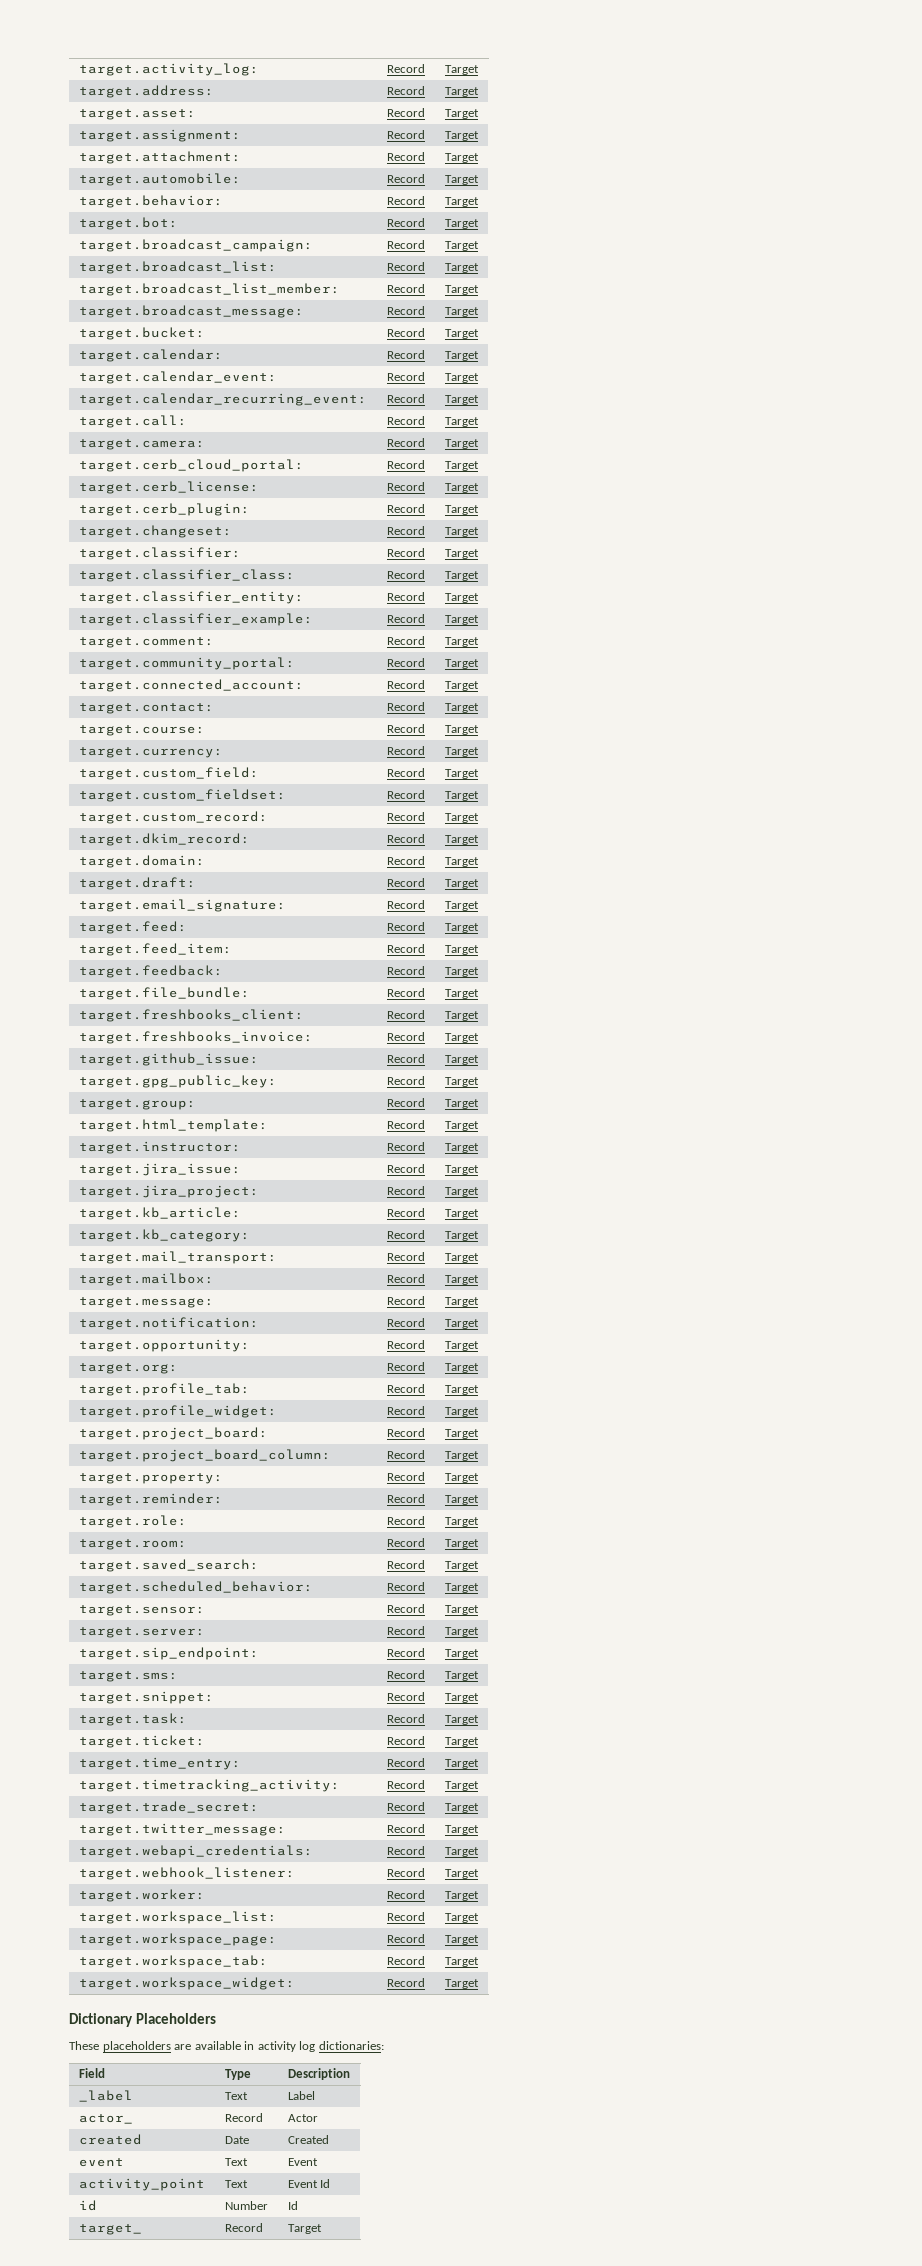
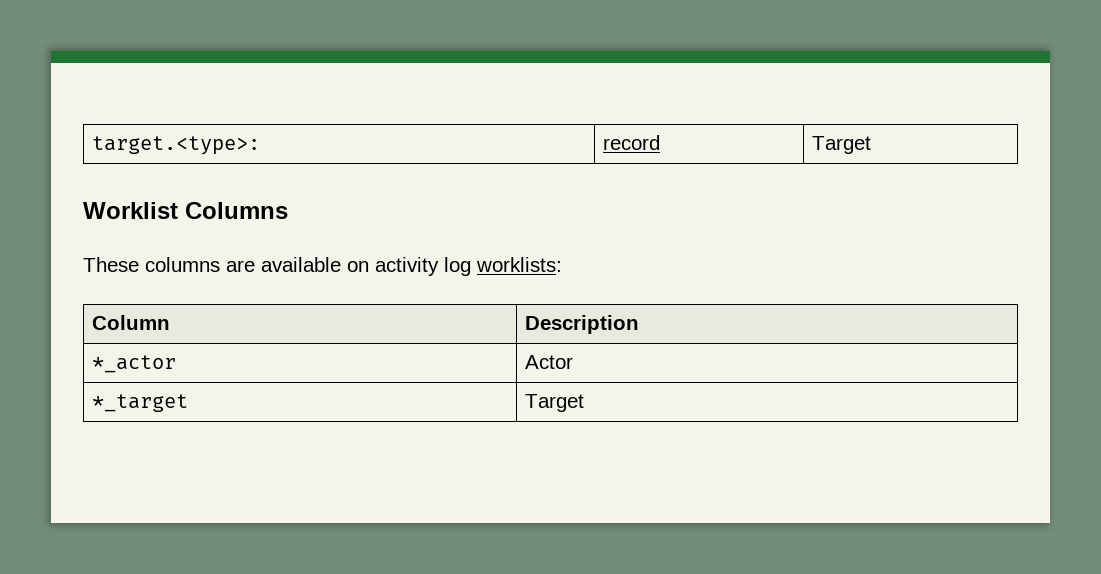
[78,63,259,76] [386,64,425,73] [444,65,479,75] [78,85,214,98] [386,86,425,95] [444,87,479,97] [78,109,196,120] [386,108,425,117] [444,109,479,119] [78,129,241,142] [386,130,425,139] [444,131,479,141] [78,151,241,164] [386,152,425,161] [444,153,479,163] [78,173,241,186] [386,174,425,183] [444,175,479,185] [78,195,223,208] [386,196,425,205] [444,197,479,207] [78,217,178,230] [386,218,425,227] [444,219,479,229] [78,239,313,252] [386,240,425,249] [444,241,479,251] [78,261,277,274] [386,262,425,271] [444,263,479,273] [78,283,340,296] [386,284,425,293] [444,285,479,295] [78,305,304,318] [386,306,425,315] [444,307,479,317] [78,327,205,340] [386,328,425,337] [444,329,479,339] [78,349,223,362] [386,350,425,359] [444,351,479,361] [78,371,277,384] [386,372,425,381] [444,373,479,383] [78,393,367,406] [386,394,425,403] [444,395,479,405] [78,415,187,428] [386,416,425,425] [444,417,479,427] [78,439,205,450] [386,438,425,447] [444,439,479,449] [78,459,304,472] [386,460,425,469] [444,461,479,471] [78,481,259,494] [386,482,425,491] [444,483,479,493] [78,503,250,516] [386,504,425,513] [444,505,479,515] [78,525,232,538] [386,526,425,535] [444,527,479,537] [78,547,241,560] [386,548,425,557] [444,549,479,559] [78,569,295,582] [386,570,425,579] [444,571,479,581] [78,591,304,604] [386,592,425,601] [444,593,479,603] [78,613,313,626] [386,614,425,623] [444,615,479,625] [78,637,214,648] [386,636,425,645] [444,637,479,647] [78,657,295,670] [386,658,425,667] [444,659,479,669] [78,679,304,692] [386,680,425,689] [444,681,479,691] [78,703,214,714] [386,702,425,711] [444,703,479,713] [78,725,205,736] [386,724,425,733] [444,725,479,735] [78,747,223,758] [386,746,425,755] [444,747,479,757] [78,767,259,780] [386,768,425,777] [444,769,479,779] [78,789,286,802] [386,790,425,799] [444,791,479,801] [78,811,268,824] [386,812,425,821] [444,813,479,823] [78,833,250,846] [386,834,425,843] [444,835,479,845] [78,855,205,868] [386,856,425,865] [444,857,479,867] [78,877,196,890] [386,878,425,887] [444,879,479,889] [78,899,286,912] [386,900,425,909] [444,901,479,911] [78,921,187,934] [386,922,425,931] [444,923,479,933] [78,943,232,956] [386,944,425,953] [444,945,479,955] [78,965,223,978] [386,966,425,975] [444,967,479,977] [78,987,250,1000] [386,988,425,997] [444,989,479,999] [78,1009,304,1022] [386,1010,425,1019] [444,1011,479,1021] [78,1031,313,1044] [386,1032,425,1041] [444,1033,479,1043] [78,1053,259,1066] [386,1054,425,1063] [444,1055,479,1065] [78,1075,277,1088] [386,1076,425,1085] [444,1077,479,1087] [78,1099,196,1110] [386,1098,425,1107] [444,1099,479,1109] [78,1119,268,1132] [386,1120,425,1129] [444,1121,479,1131] [78,1141,241,1154] [386,1142,425,1151] [444,1143,479,1153] [78,1163,241,1176] [386,1164,425,1173] [444,1165,479,1175] [78,1185,259,1198] [386,1186,425,1195] [444,1187,479,1197] [78,1207,241,1220] [386,1208,425,1217] [444,1209,479,1219] [78,1229,250,1242] [386,1230,425,1239] [444,1231,479,1241] [78,1251,277,1264] [386,1252,425,1261] [444,1253,479,1263] [78,1273,214,1286] [386,1274,425,1283] [444,1275,479,1285] [78,1297,214,1308] [386,1296,425,1305] [444,1297,479,1307] [78,1317,259,1330] [386,1318,425,1327] [444,1319,479,1329] [78,1339,250,1352] [386,1340,425,1349] [444,1341,479,1351] [78,1363,178,1374] [386,1362,425,1371] [444,1363,479,1373] [78,1383,250,1396] [386,1384,425,1393] [444,1385,479,1395] [78,1405,277,1418] [386,1406,425,1415] [444,1407,479,1417] [78,1427,268,1440] [386,1428,425,1437] [444,1429,479,1439] [78,1449,331,1462] [386,1450,425,1459] [444,1451,479,1461] [78,1473,223,1484] [386,1472,425,1481] [444,1473,479,1483] [78,1493,223,1506] [386,1494,425,1503] [444,1495,479,1505] [78,1515,187,1528] [386,1516,425,1525] [444,1517,479,1527] [78,1539,187,1550] [386,1538,425,1547] [444,1539,479,1549] [78,1559,259,1572] [386,1560,425,1569] [444,1561,479,1571] [78,1581,313,1594] [386,1582,425,1591] [444,1583,479,1593] [78,1605,205,1616] [386,1604,425,1613] [444,1605,479,1615] [78,1627,205,1638] [386,1626,425,1635] [444,1627,479,1637] [78,1647,259,1660] [386,1648,425,1657] [444,1649,479,1659] [78,1671,178,1682] [386,1670,425,1679] [444,1671,479,1681] [78,1691,214,1704] [386,1692,425,1701] [444,1693,479,1703] [78,1713,187,1726] [386,1714,425,1723] [444,1715,479,1725] [78,1735,205,1748] [386,1736,425,1745] [444,1737,479,1747] [78,1757,241,1770] [386,1758,425,1767] [444,1759,479,1769] [78,1779,340,1792] [386,1780,425,1789] [444,1781,479,1791] [78,1801,259,1814] [386,1802,425,1811] [444,1803,479,1813] [78,1823,286,1836] [386,1824,425,1833] [444,1825,479,1835] [78,1845,313,1858] [386,1846,425,1855] [444,1847,479,1857] [78,1867,295,1880] [386,1868,425,1877] [444,1869,479,1879] [78,1889,205,1902] [386,1890,425,1899] [444,1891,479,1901] [78,1911,277,1924] [386,1912,425,1921] [444,1913,479,1923] [78,1933,277,1946] [386,1934,425,1943] [444,1935,479,1945] [78,1955,268,1968] [386,1956,425,1965] [444,1957,479,1967] [78,1977,295,1990] [386,1978,425,1987] [444,1979,479,1989] [69,2013,216,2027] target.activity_log: | Record | Target // target.address: | Record | Target // target.asset: | Record | Target // target.assignment: | Record | Target // target.attachment: | Record | Target // target.automobile: | Record | Target // target.behavior: | Record | Target // target.bot: | Record | Target // target.broadcast_campaign: | Record | Target // target.broadcast_list: | Record | Target // target.broadcast_list_member: | Record | Target // target.broadcast_message: | Record | Target // target.bucket: | Record | Target // target.calendar: | Record | Target // target.calendar_event: | Record | Target // target.calendar_recurring_event: | Record | Target // target.call: | Record | Target // target.camera: | Record | Target // target.cerb_cloud_portal: | Record | Target // target.cerb_license: | Record | Target // target.cerb_plugin: | Record | Target // target.changeset: | Record | Target // target.classifier: | Record | Target // target.classifier_class: | Record | Target // target.classifier_entity: | Record | Target // target.classifier_example: | Record | Target // target.comment: | Record | Target // target.community_portal: | Record | Target // target.connected_account: | Record | Target // target.contact: | Record | Target // target.course: | Record | Target // target.currency: | Record | Target // target.custom_field: | Record | Target // target.custom_fieldset: | Record | Target // target.custom_record: | Record | Target // target.dkim_record: | Record | Target // target.domain: | Record | Target // target.draft: | Record | Target // target.email_signature: | Record | Target // target.feed: | Record | Target // target.feed_item: | Record | Target // target.feedback: | Record | Target // target.file_bundle: | Record | Target // target.freshbooks_client: | Record | Target // target.freshbooks_invoice: | Record | Target // target.github_issue: | Record | Target // target.gpg_public_key: | Record | Target // target.group: | Record | Target // target.html_template: | Record | Target // target.instructor: | Record | Target // target.jira_issue: | Record | Target // target.jira_project: | Record | Target // target.kb_article: | Record | Target // target.kb_category: | Record | Target // target.mail_transport: | Record | Target // target.mailbox: | Record | Target // target.message: | Record | Target // target.notification: | Record | Target // target.opportunity: | Record | Target // target.org: | Record | Target // target.profile_tab: | Record | Target // target.profile_widget: | Record | Target // target.project_board: | Record | Target // target.project_board_column: | Record | Target // target.property: | Record | Target // target.reminder: | Record | Target // target.role: | Record | Target // target.room: | Record | Target // target.saved_search: | Record | Target // target.scheduled_behavior: | Record | Target // target.sensor: | Record | Target // target.server: | Record | Target // target.sip_endpoint: | Record | Target // target.sms: | Record | Target // target.snippet: | Record | Target // target.task: | Record | Target // target.ticket: | Record | Target // target.time_entry: | Record | Target // target.timetracking_activity: | Record | Target // target.trade_secret: | Record | Target // target.twitter_message: | Record | Target // target.webapi_credentials: | Record | Target // target.webhook_listener: | Record | Target // target.worker: | Record | Target // target.workspace_list: | Record | Target // target.workspace_page: | Record | Target // target.workspace_tab: | Record | Target // target.workspace_widget: | Record | Target // Dictionary Placeholders -> [92,136,261,155] [603,135,661,150] [812,136,872,154] [83,202,288,219] target.<type>: | record | Target // Worklist Columns
[102,2041,171,2052] placeholders -> [145,257,220,272] columns
[244,2041,255,2050] in -> [347,261,369,272] on
[318,2041,384,2050] [78,2068,105,2078] [224,2069,251,2080] [287,2068,350,2080] [78,2090,133,2102] [224,2092,248,2100] [287,2091,315,2100] [78,2114,133,2124] [224,2113,263,2122] [287,2114,318,2122] [78,2134,142,2145] [224,2136,249,2144] [287,2135,329,2144] [78,2158,124,2167] [224,2158,248,2166] [287,2158,318,2166] [78,2178,205,2191] [224,2180,248,2188] [287,2179,331,2188] [78,2200,97,2211] [224,2201,268,2210] [287,2201,298,2210] [78,2224,142,2235] [224,2223,263,2232] dictionaries: // Field | Type | Description // _label | Text | Label // actor_ | Record | Actor // created | Date | Created // event | Text | Event // activity_point | Text | Event Id // id | Number | Id // target_ | Record -> [476,257,562,272] [92,315,171,330] [525,315,640,334] [92,355,177,373] [525,355,574,369] [92,394,189,412] worklists: // Column | Description // *_actor | Actor // *_target

